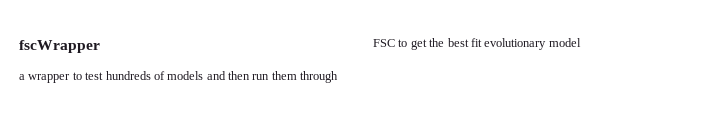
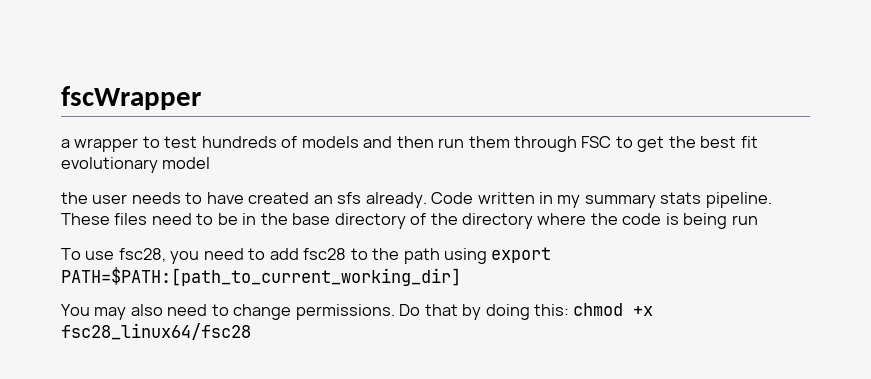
(581, 42) none -> [61,192,772,208] [61,213,758,229] [61,247,552,264] [61,267,461,286] [61,303,654,320] [61,323,251,340] // the user needs to have created an sfs already. Code written in my summary stats pipeline. These files need to be in the base directory of the directory where the code is being run // To use fsc28, you need to add fsc28 to the path using export PATH=$PATH:[path_to_current_working_dir] // You may also need to change permissions. Do that by doing this: chmod +x fsc28_linux64/fsc28

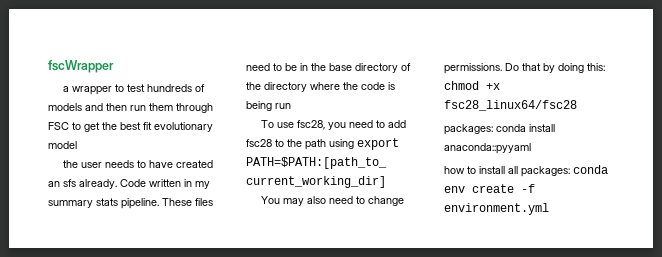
(251, 331) none -> [444,124,555,135] [444,143,531,154] [444,165,608,177] [444,184,535,193] [444,203,549,215] // packages: conda install anaconda::pyyaml // how to install all packages: conda env create -f environment.yml

